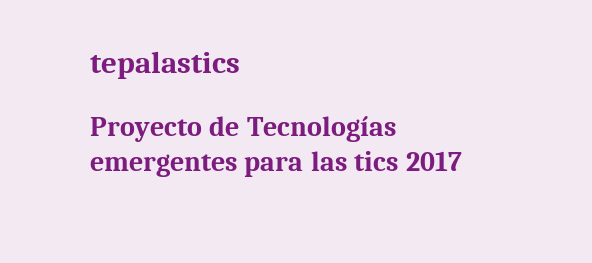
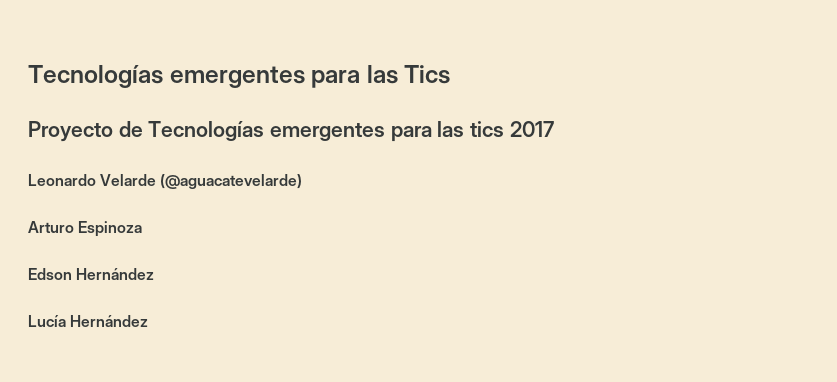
[90,51,240,79] tepalastics -> [28,65,451,88] Tecnologías emergentes para las Tics
(462, 161) none -> [28,174,303,189] [28,221,143,237] [28,268,155,280] [28,315,149,327] // Leonardo Velarde (@aguacatevelarde) // Arturo Espinoza // Edson Hernández // Lucía Hernández

